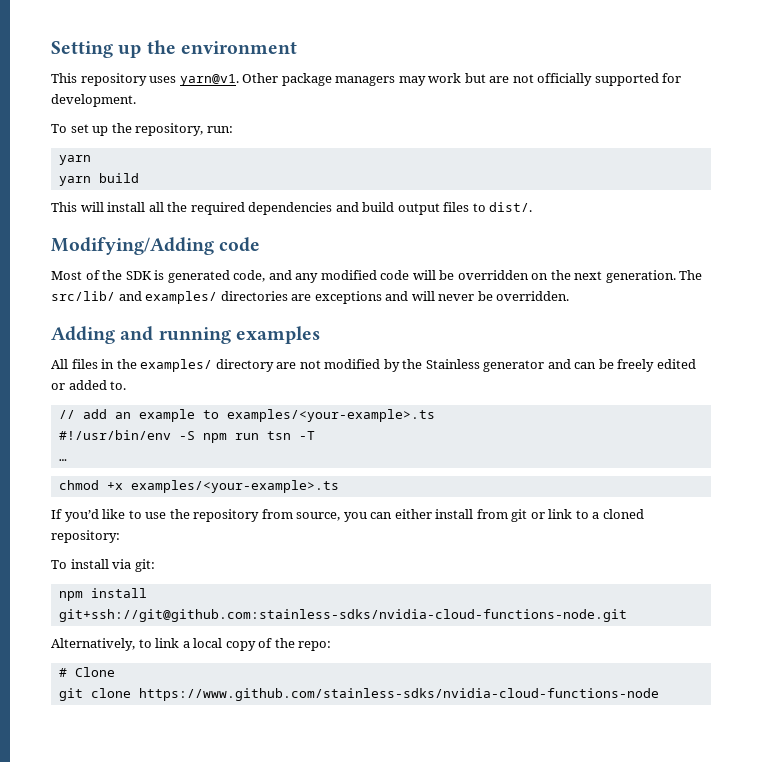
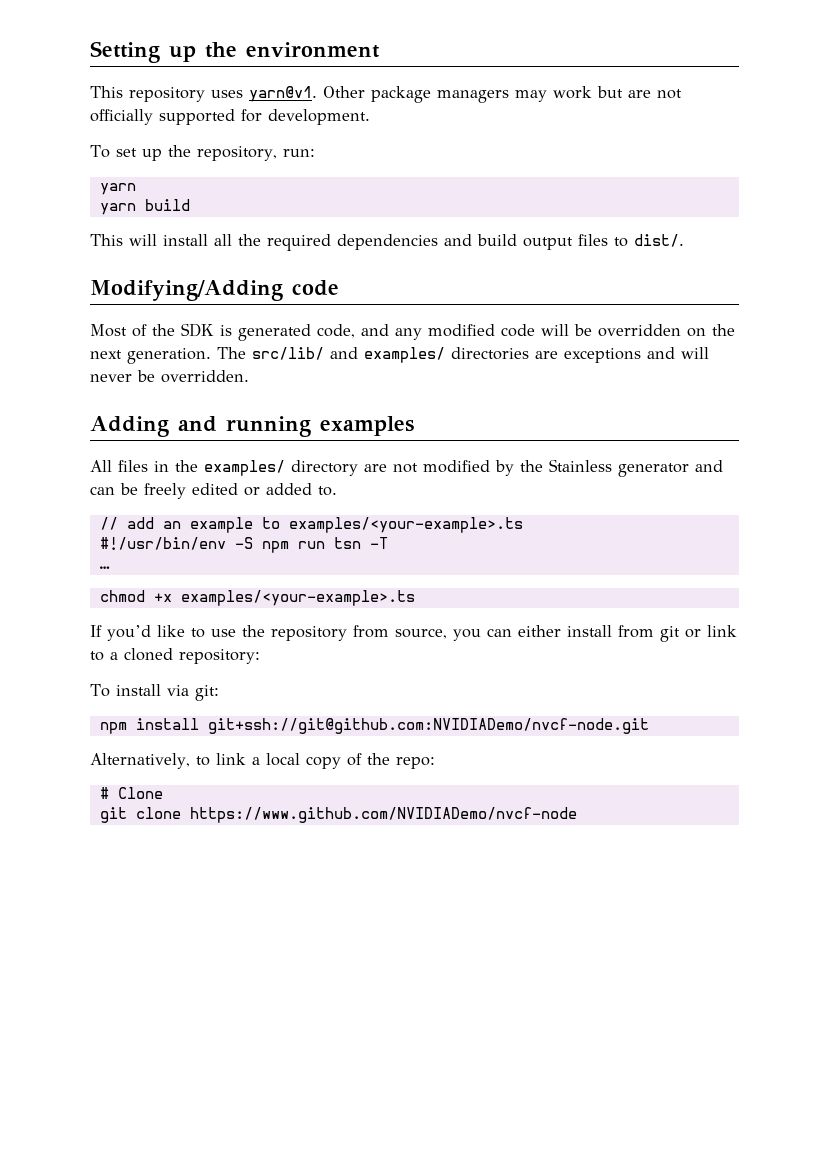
[58,609,627,622] git+ssh://git@github.com:stainless-sdks/nvidia-cloud-functions-node.git -> [207,718,649,734] git+ssh://git@github.com:NVIDIADemo/nvcf-node.git
[138,688,659,701] https://www.github.com/stainless-sdks/nvidia-cloud-functions-node -> [189,807,577,823] https://www.github.com/NVIDIADemo/nvcf-node

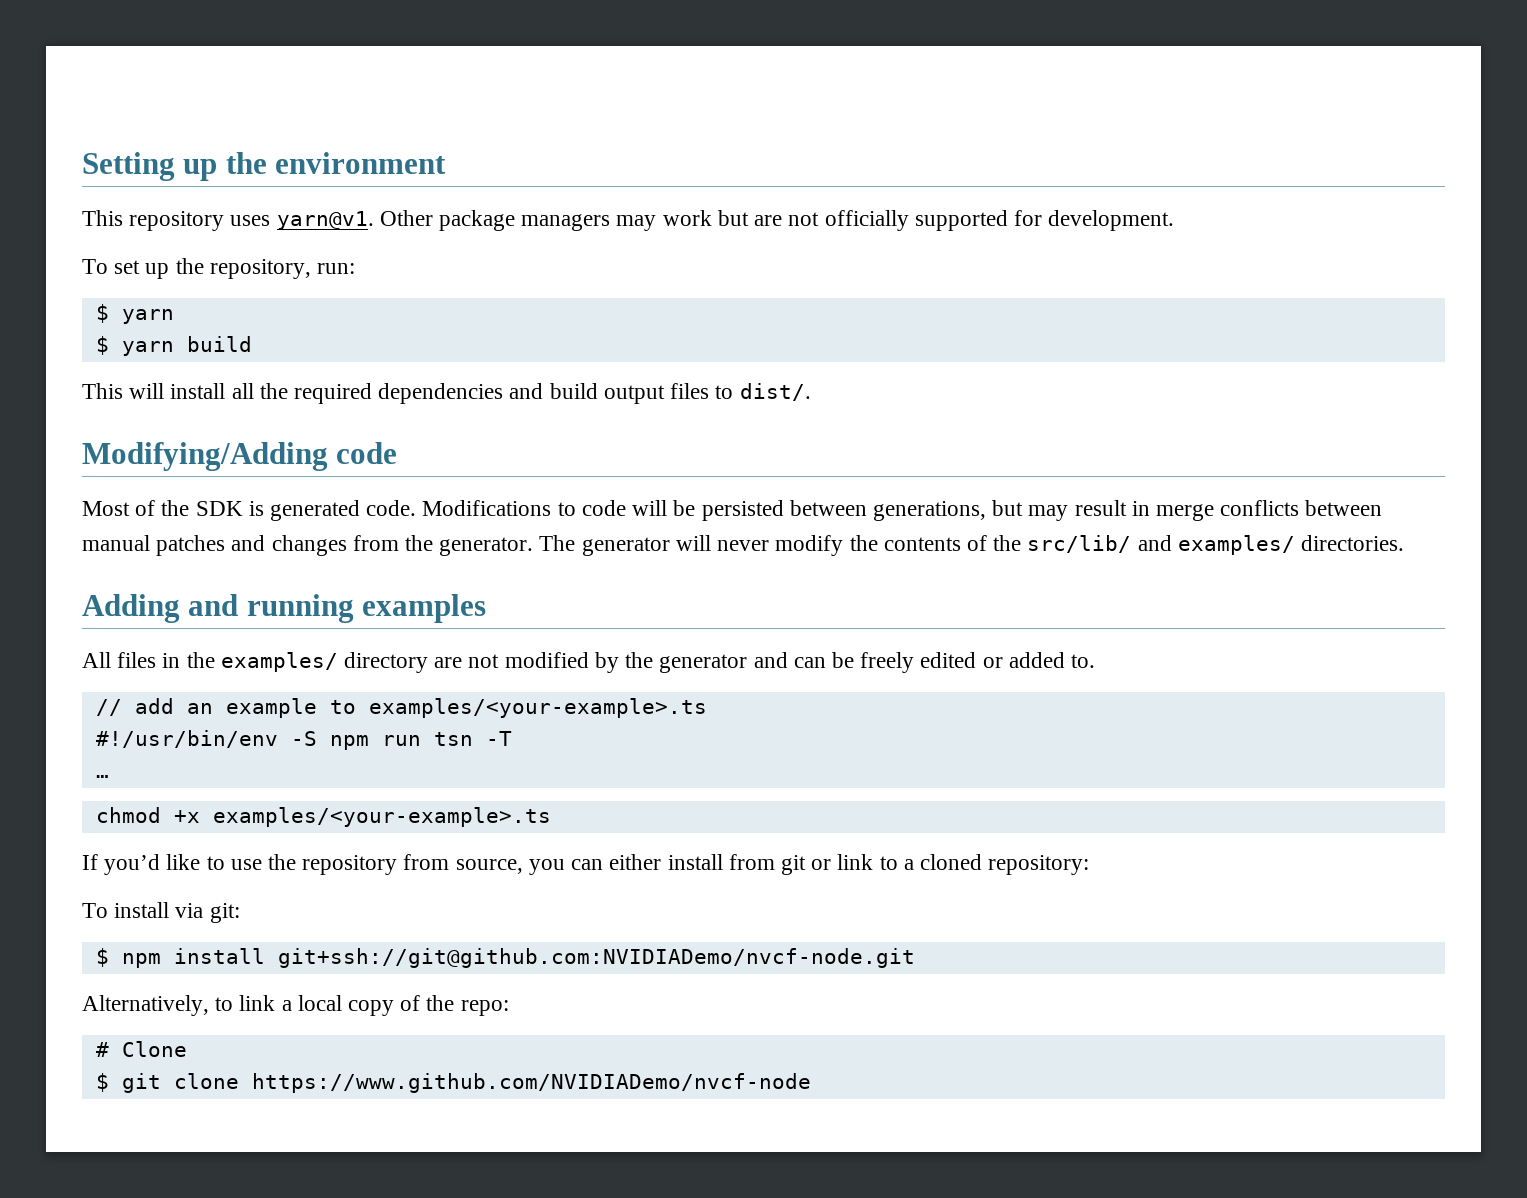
(315, 153) none -> [95,304,109,323] $
(136, 189) none -> [95,336,109,355] $
[317,324,735,340] [90,347,709,364] [90,370,249,383] code, and any modified code will be overridden on the next generation. The src/lib/ and examples/ directories are exceptions and will never be overridden. -> [366,500,1383,521] [82,535,1404,556] code. Modifications to code will be persisted between generations, but may result in merge conflicts between manual patches and changes from the generator. The generator will never modify the contents of the src/lib/ and examples/ directories.
[549,459,612,472] Stainless -> (654, 660) none
(219, 693) none -> [95,948,109,967] $
(163, 793) none -> [95,1073,109,1092] $

